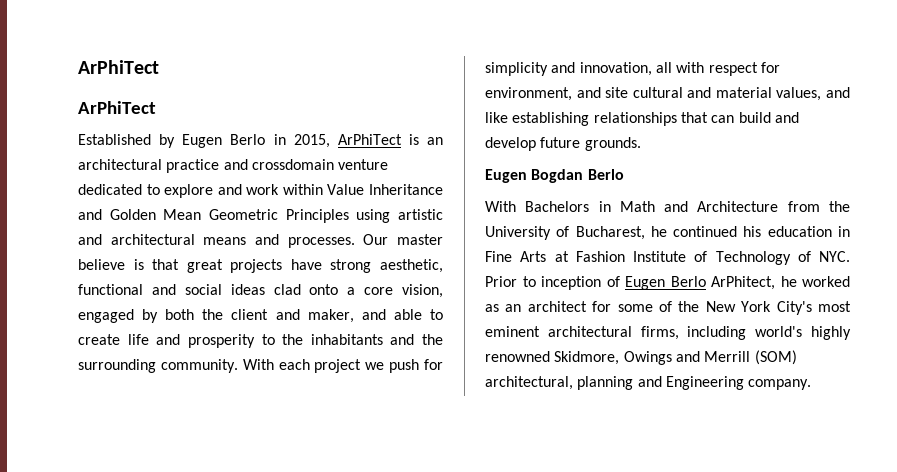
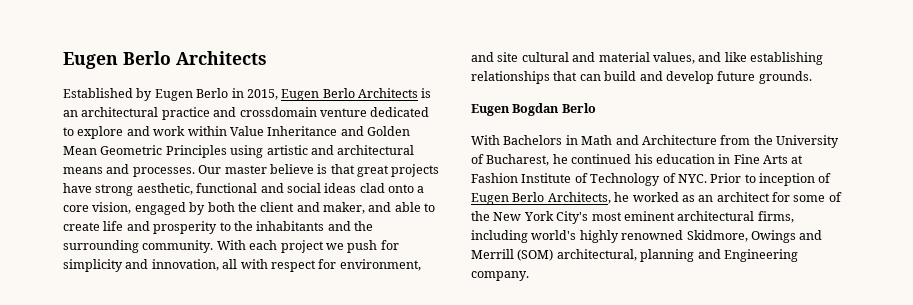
[78,60,159,74] [78,101,156,114] ArPhiTect // ArPhiTect -> [63,51,267,69] Eugen Berlo Architects
[337,134,402,145] ArPhiTect -> [281,88,418,101] Eugen Berlo Architects
[711,276,775,290] ArPhitect, -> [547,192,611,204] Architects,

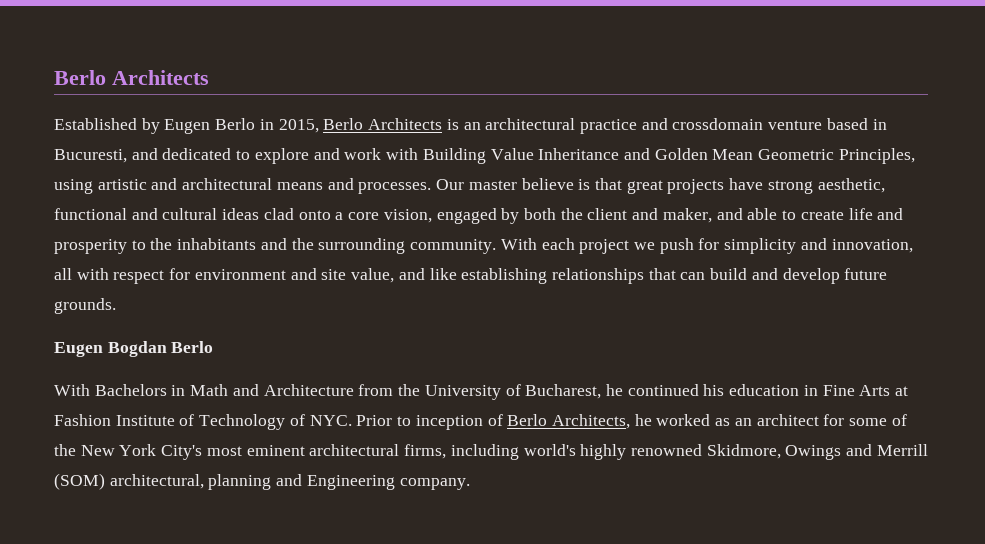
[63,52,118,69] Eugen -> (54, 77) none
[281,89,320,101] Eugen -> (319, 126) none
(367, 112) none -> [826,118,887,130] [54,148,158,163] based in Bucuresti, and
[187,126,227,136] within -> [386,148,486,164] with Building
[165,145,227,158] Principles -> [838,148,915,164] Principles,
[286,183,321,193] social -> [162,208,218,220] cultural
[339,259,421,271] environment, -> [194,269,286,280] environment
[521,52,695,64] cultural and material values, -> [351,268,395,283] value,
[471,193,509,205] Eugen -> (503, 420) none

